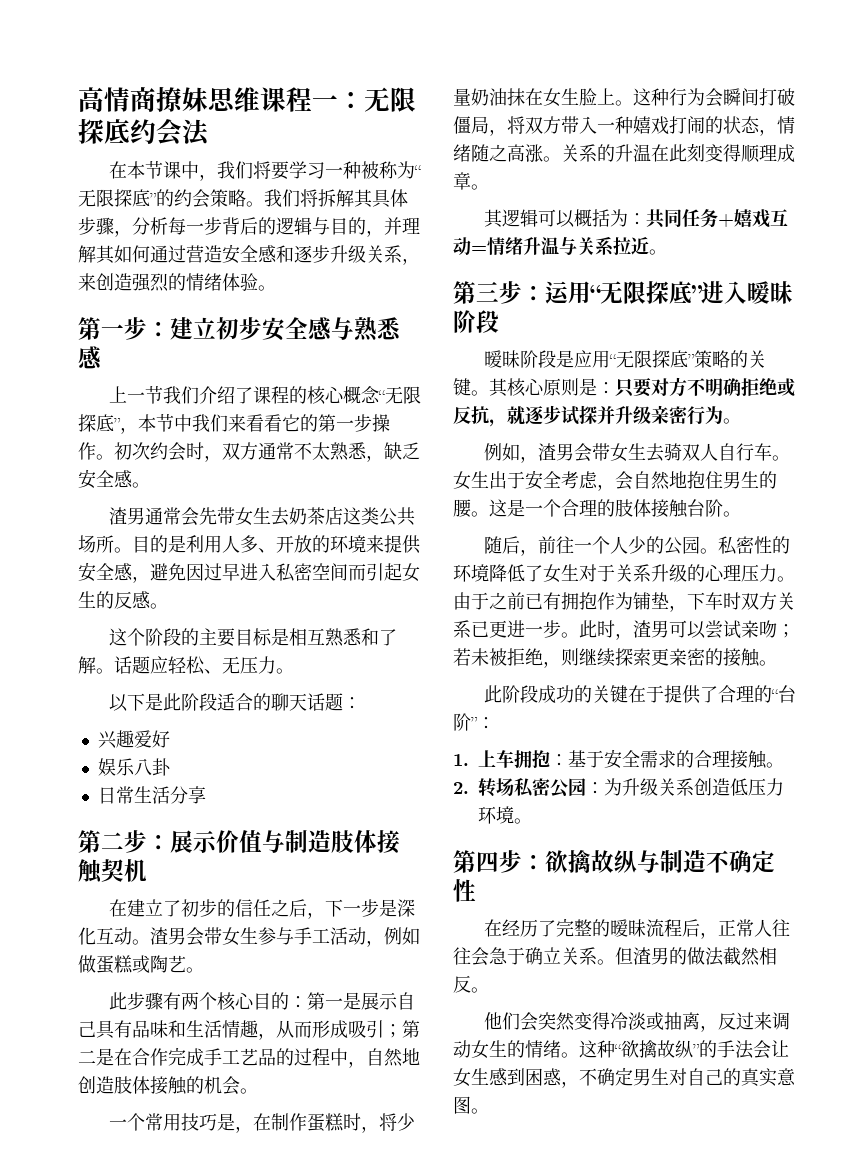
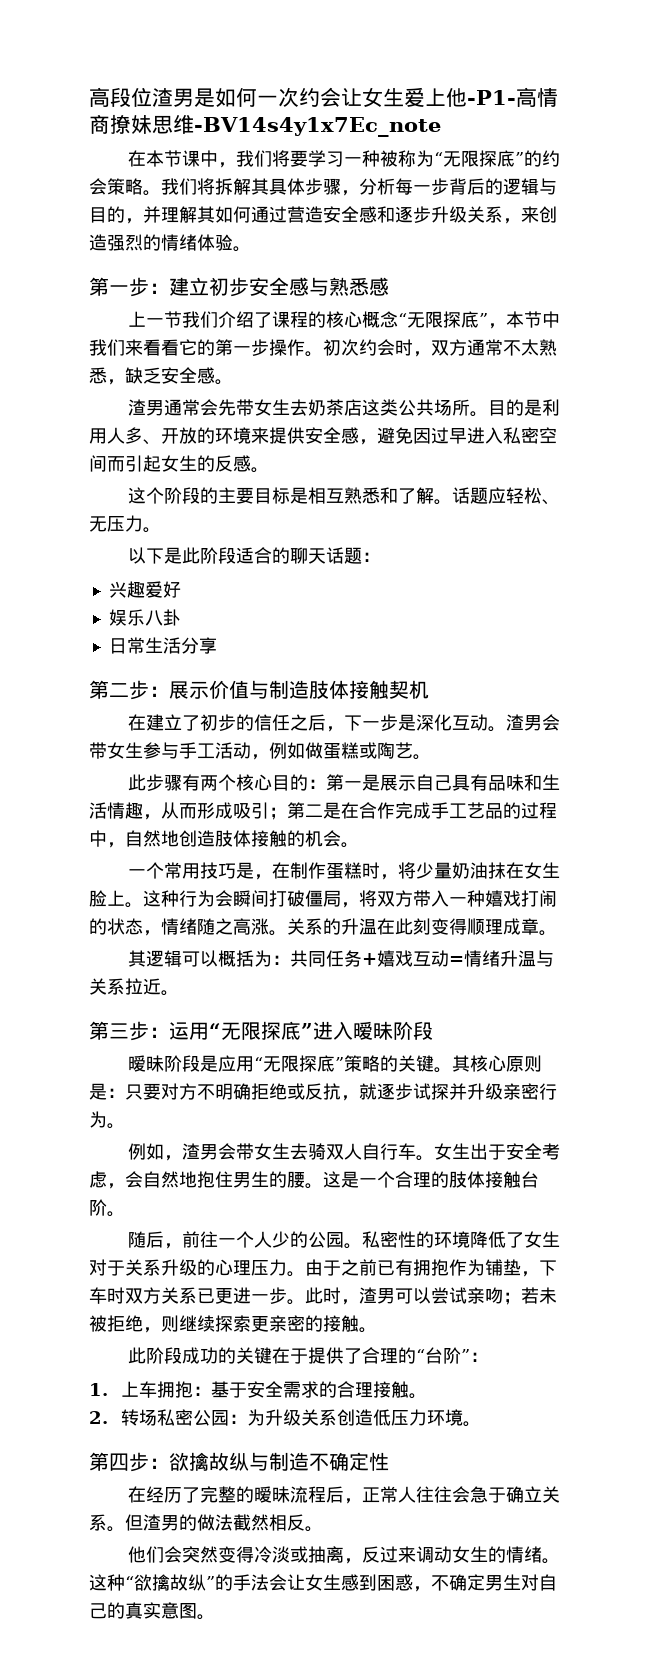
[78,86,416,112] [78,118,210,146] 高情商撩妹思维课程一：无限探底约会法 -> [89,87,558,107] [89,114,441,137] 高段位渣男是如何一次约会让女生爱上他-P1-高情商撩妹思维-BV14s4y1x7Ec_note

